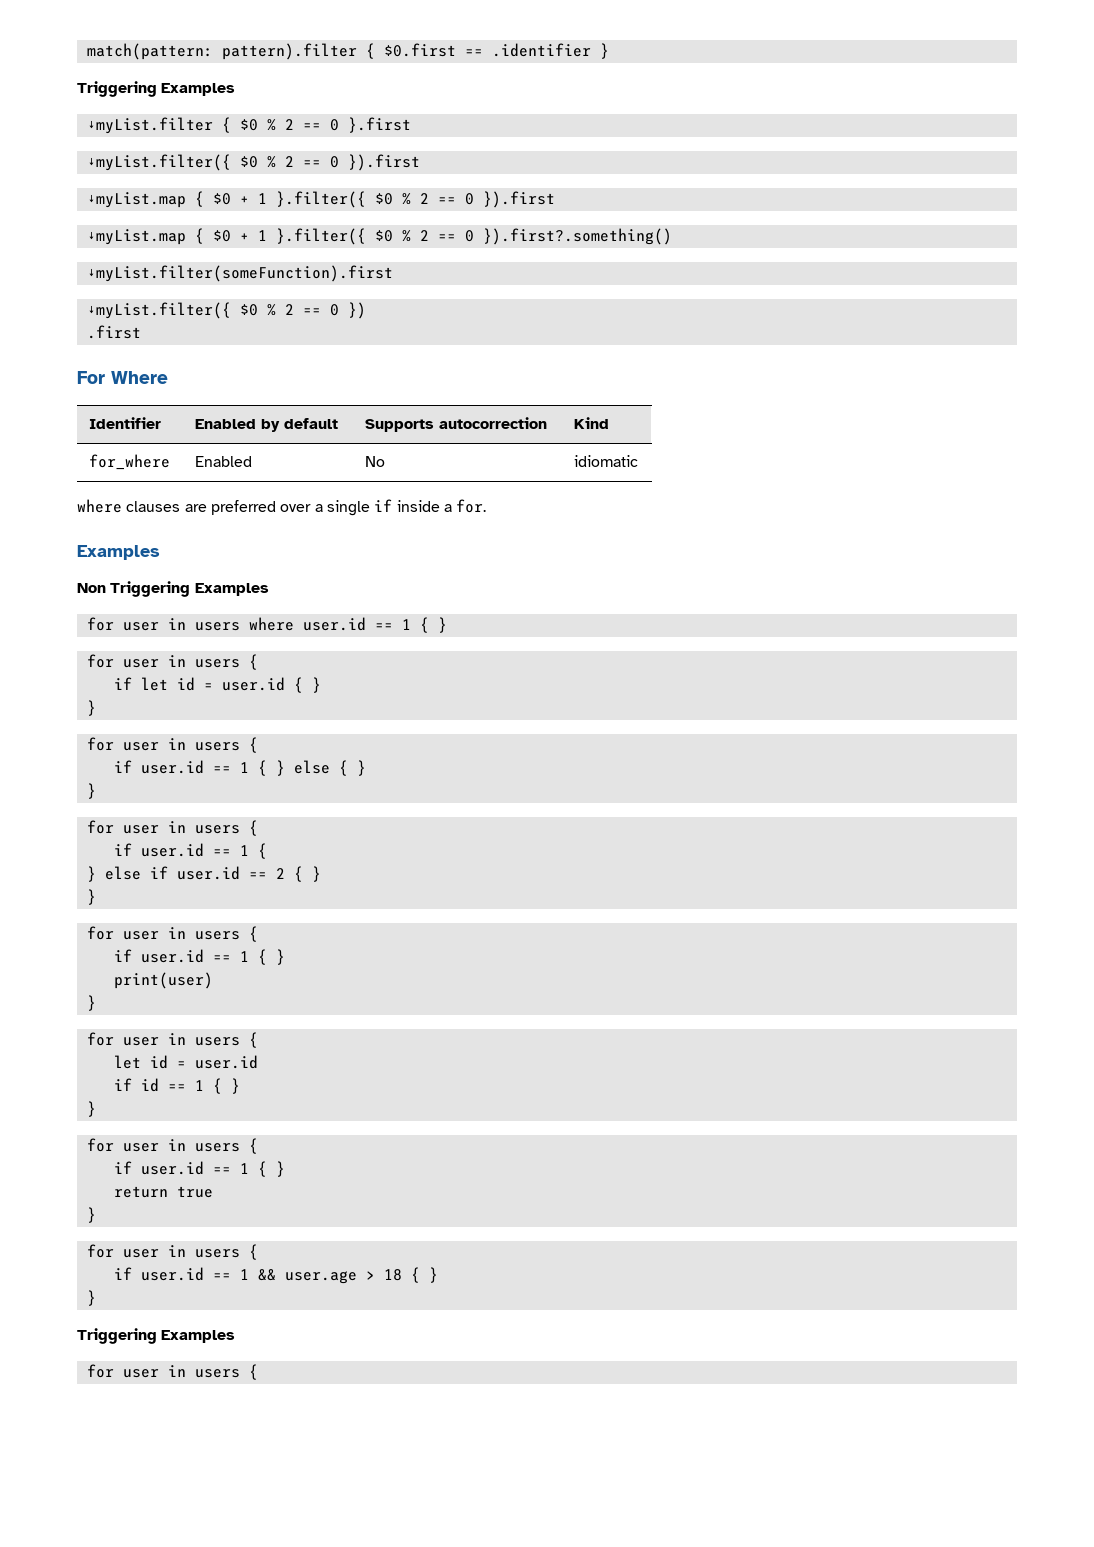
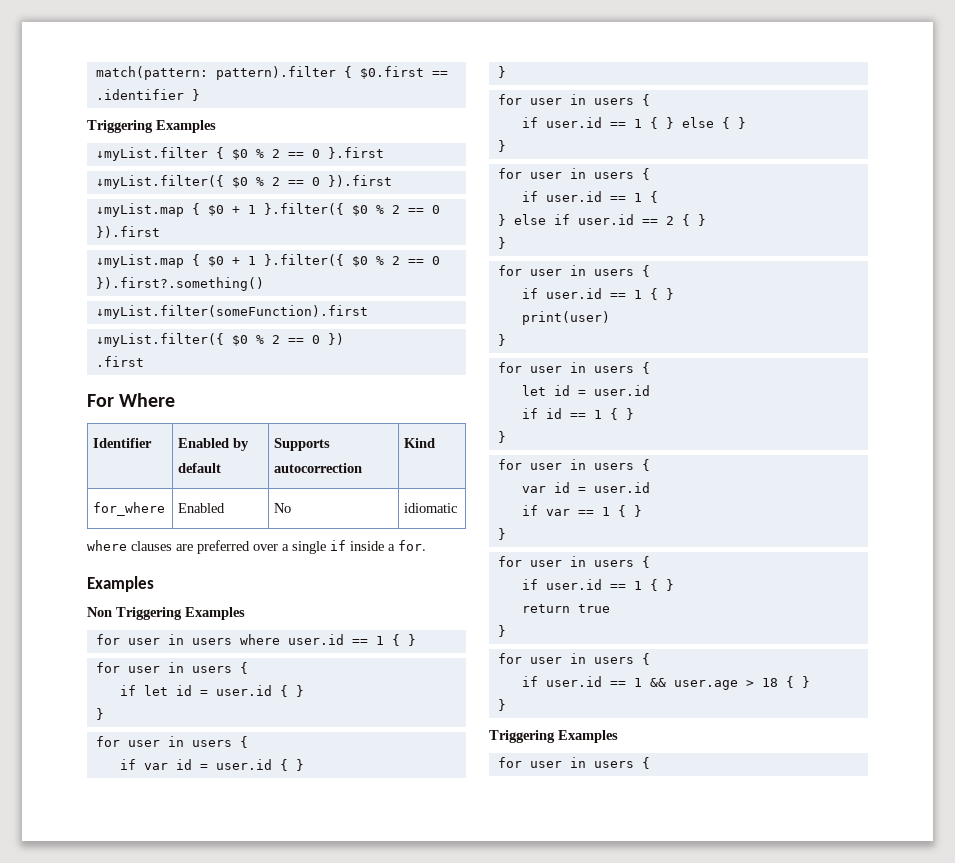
(258, 745) none -> [119,759,304,771] [497,66,506,78] [497,94,650,106] // if var id = user.id { } // } // for user in users {
(258, 1146) none -> [521,482,650,493] [521,505,642,517] [497,528,506,540] [497,556,650,568] // var id = user.id // if var == 1 { } // } // for user in users {

